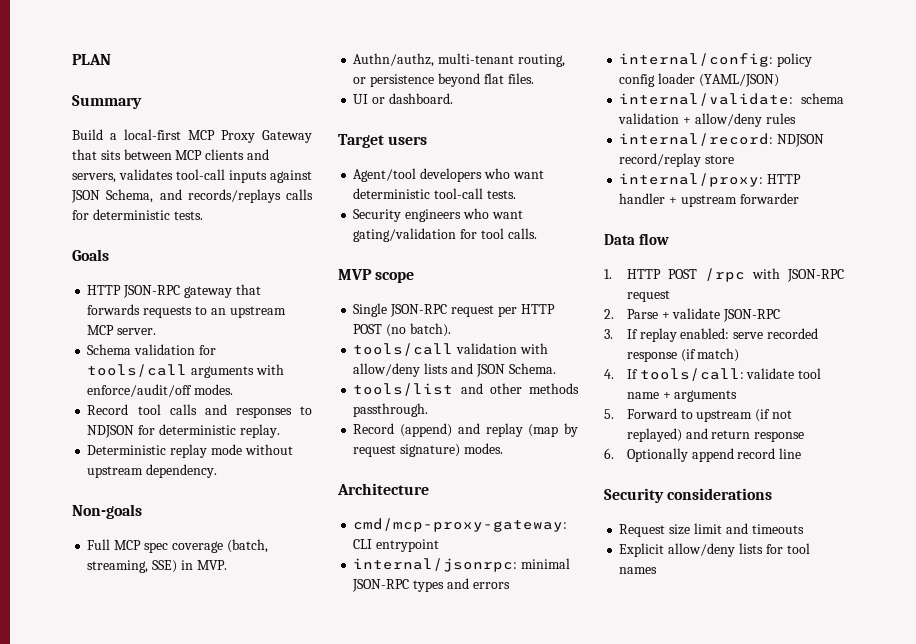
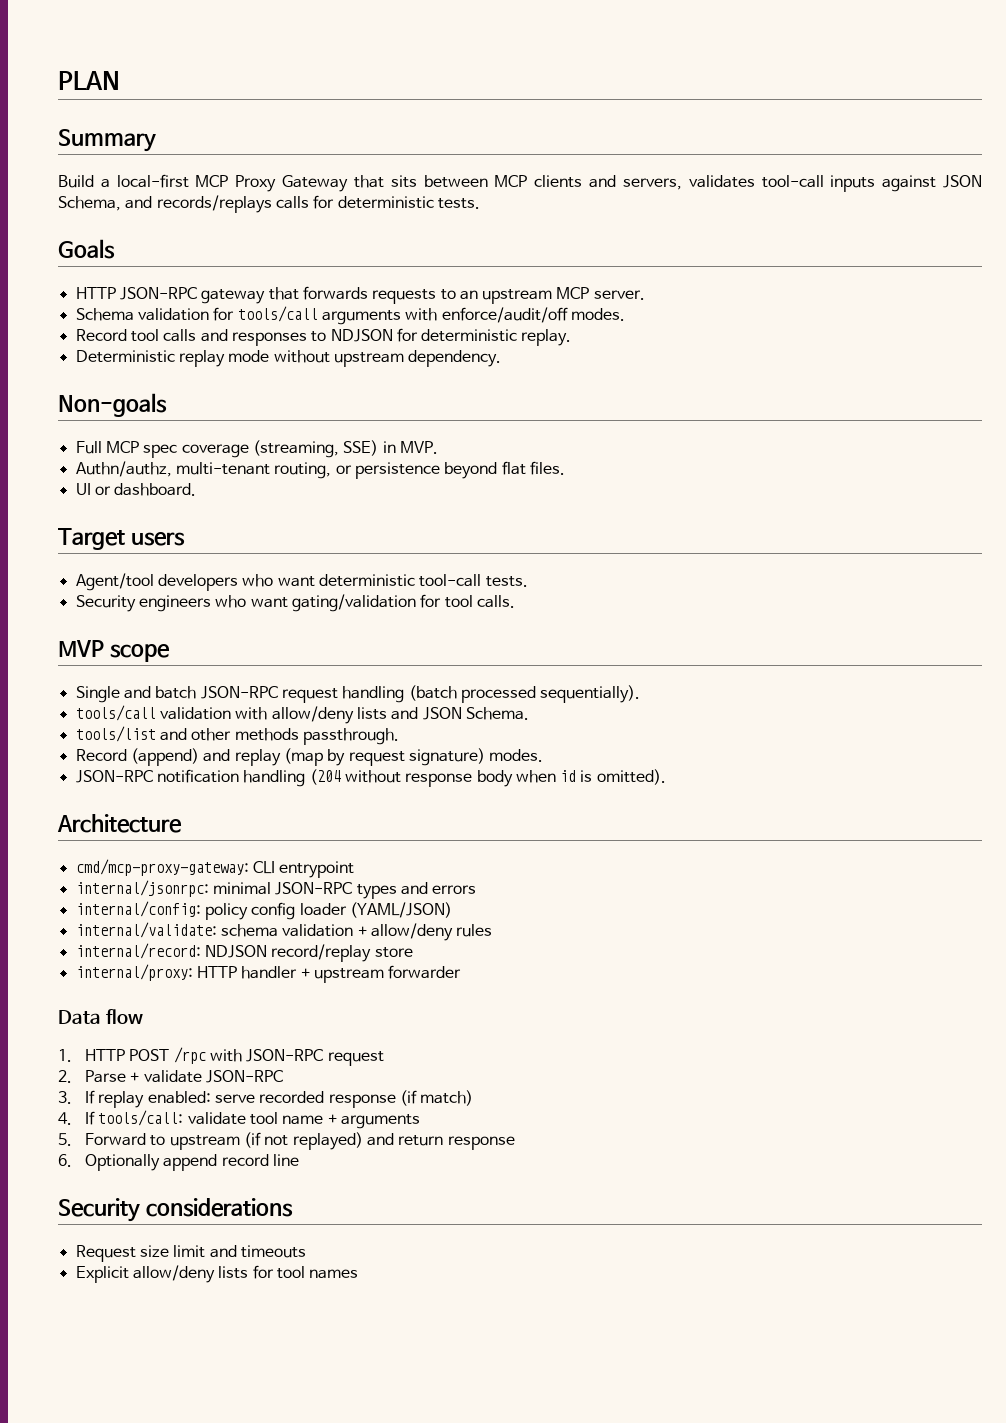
[226,539,268,553] [87,560,149,573] (batch, streaming, -> [252,440,339,458] (streaming,
[390,304,555,317] [353,323,451,337] JSON-RPC request per HTTP POST (no batch). -> [123,685,641,703] and batch JSON-RPC request handling (batch processed sequentially).
(503, 448) none -> [75,769,666,787] // JSON-RPC notification handling (204 without response body when id is omitted).

